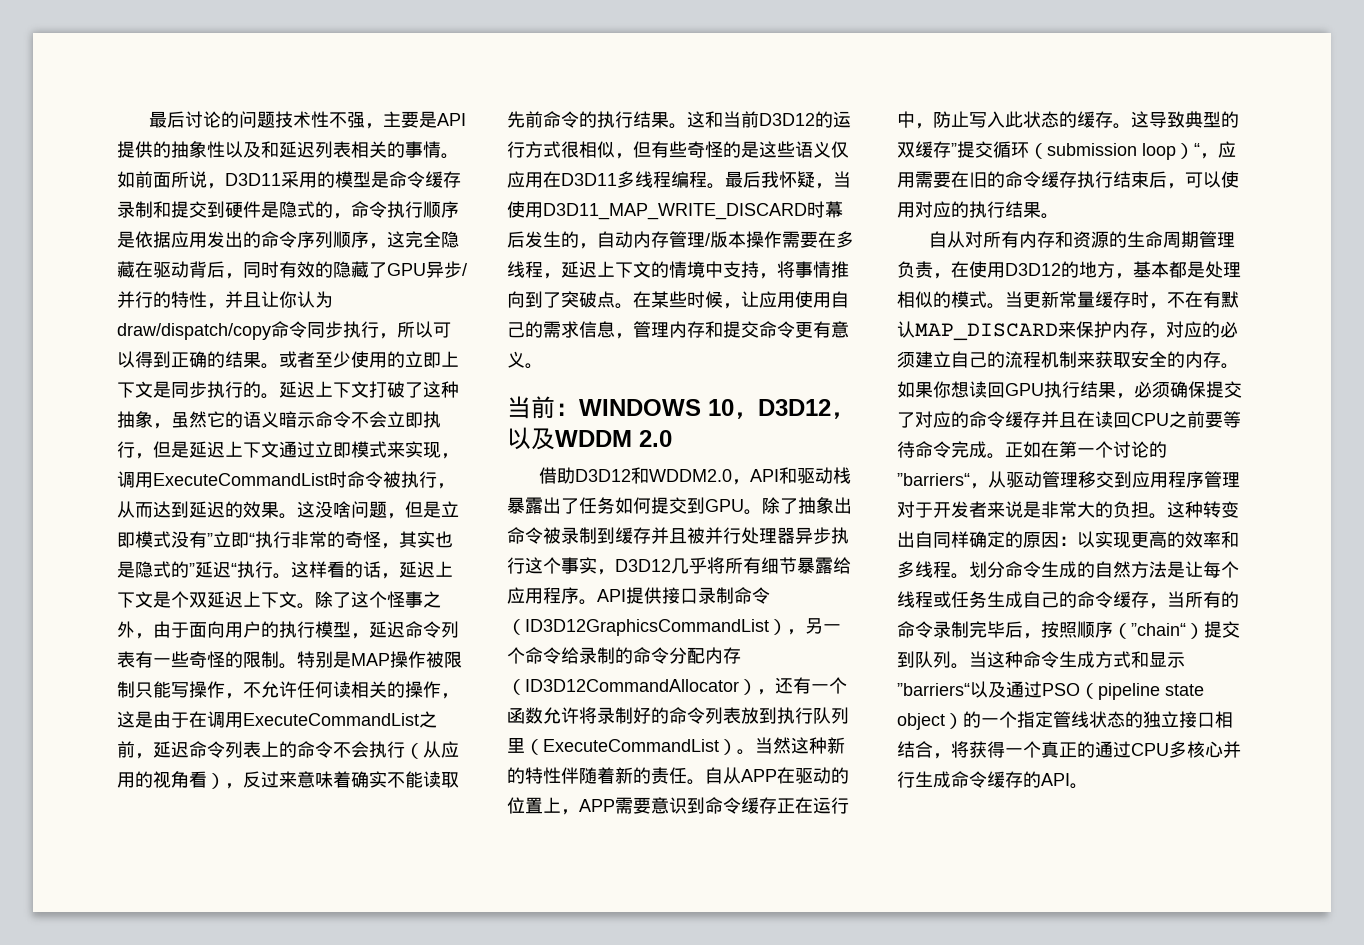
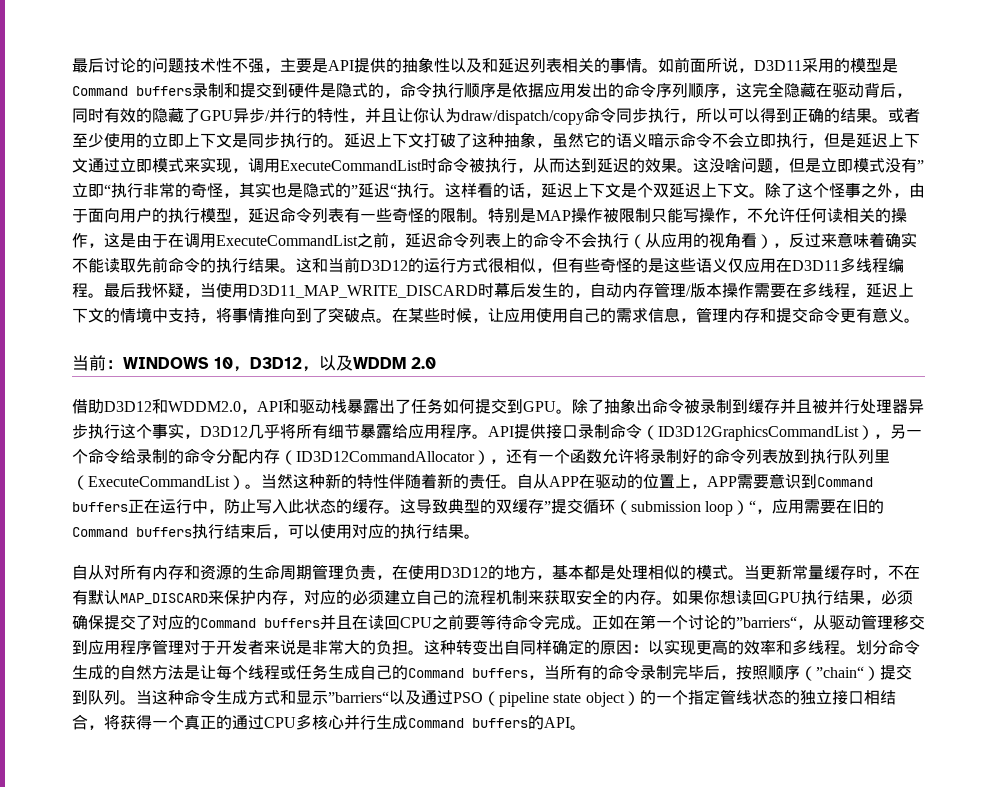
[389,171,461,188] 命令缓存 -> [72,86,192,96] Command buffers
[705,797,777,814] 命令缓存 -> [817,477,873,487] [72,502,128,512] Command buffers
[1005,171,1077,188] 命令缓存 -> [72,527,192,537] Command buffers
[969,411,1041,428] 命令缓存 -> [200,618,320,628] Command buffers
[1077,591,1149,608] 命令缓存 -> [408,668,528,678] Command buffers
[951,771,1023,788] 命令缓存 -> [408,718,528,728] Command buffers

